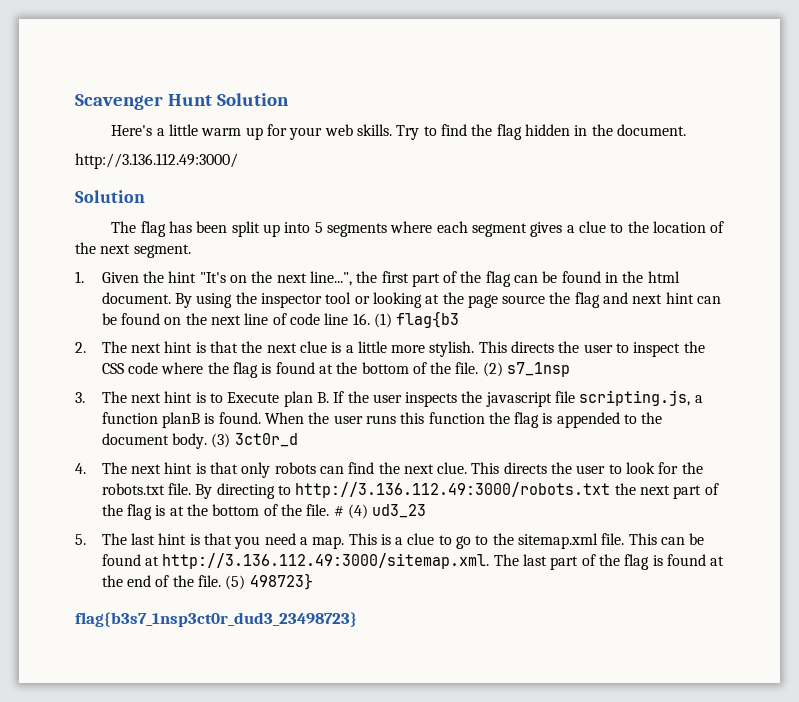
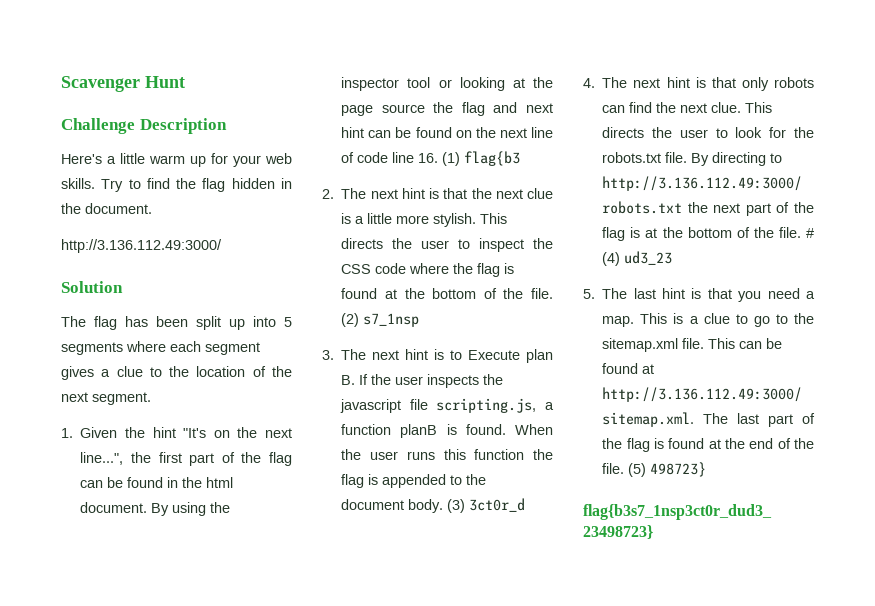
[216,93,289,106] Solution -> [61,118,227,134] // Challenge Description

